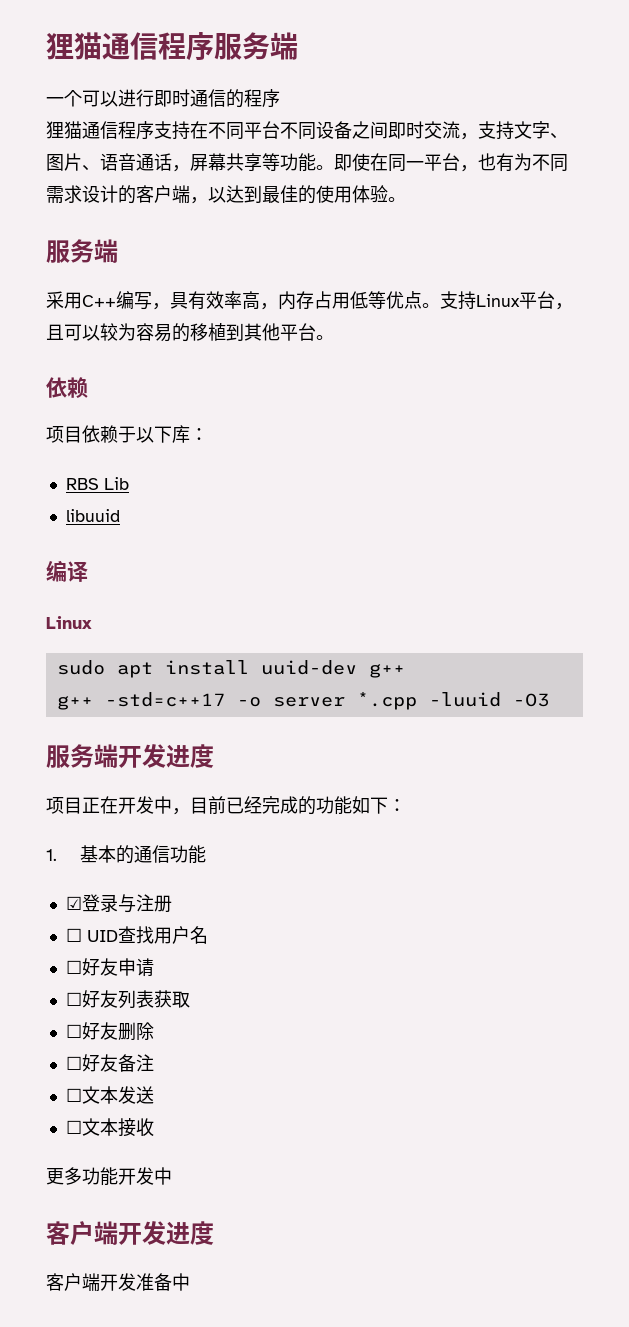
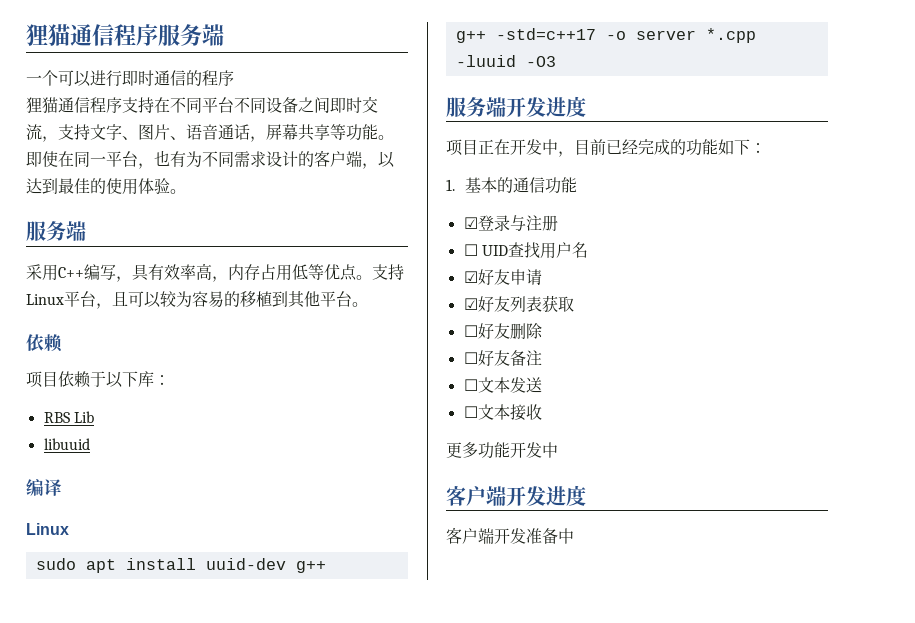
[65,960,82,974] ☐ -> [463,271,478,283] ☑
[65,992,82,1006] ☐ -> [463,298,478,310] ☑

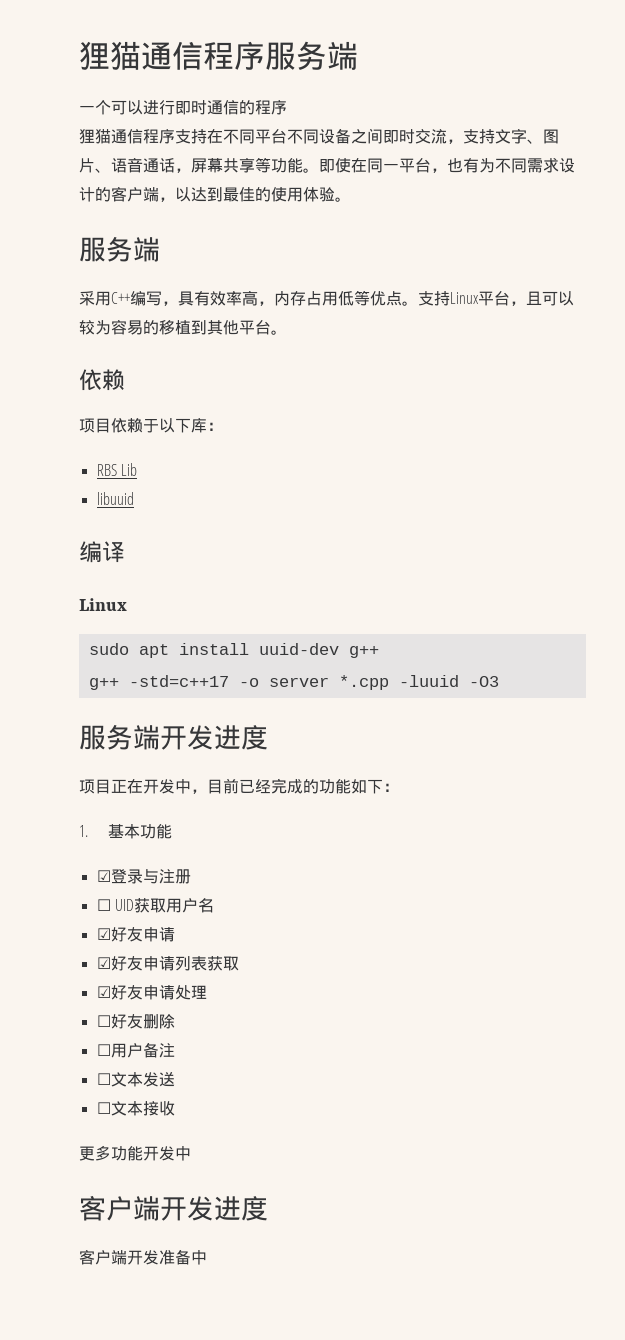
[496,177,545,193] 的通信 -> (140, 831) none
[507,242,540,259] 查找 -> [133,898,166,913] 获取
(510, 304) none -> [142,956,175,971] 申请
(574, 304) none -> [96,985,207,1000] // ☑好友申请处理
[477,350,510,366] 好友 -> [110,1043,143,1058] 用户

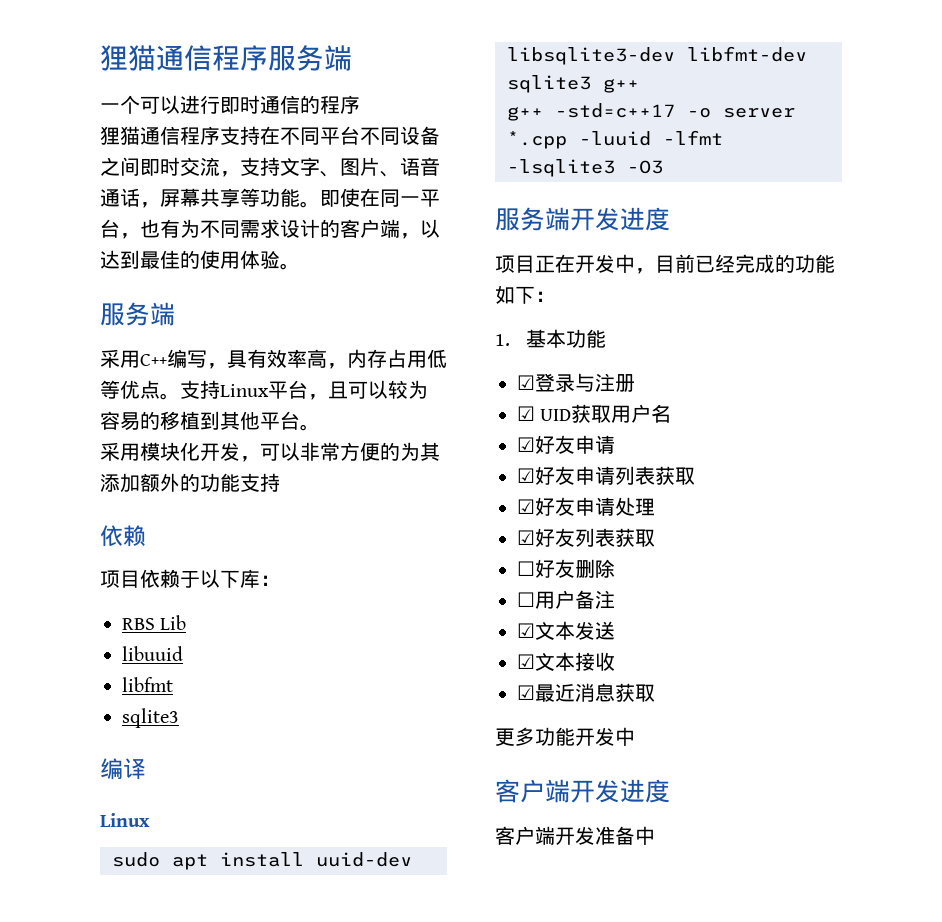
(287, 332) none -> [100,442,440,462] [100,473,280,493] // 采用模块化开发，可以非常方便的为其添加额外的功能支持
(134, 498) none -> [122,677,173,692] [122,708,179,728] // libfmt // sqlite3
(339, 649) none -> [507,46,807,65] [507,75,591,93] libsqlite3-dev libfmt-dev sqlite3
(459, 681) none -> [663,130,723,145] [507,159,615,177] -lfmt -lsqlite3
[96,899,111,911] ☐ -> [517,406,535,421] ☑
(207, 992) none -> [517,528,655,547] // ☑好友列表获取
[96,1073,111,1085] ☐ -> [517,623,535,638] ☑
[96,1102,111,1114] ☐ -> [517,654,535,669] ☑
(175, 1108) none -> [517,683,655,702] // ☑最近消息获取

